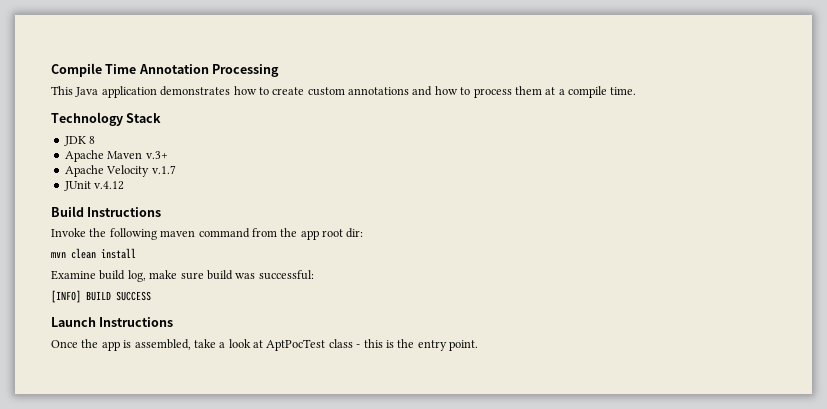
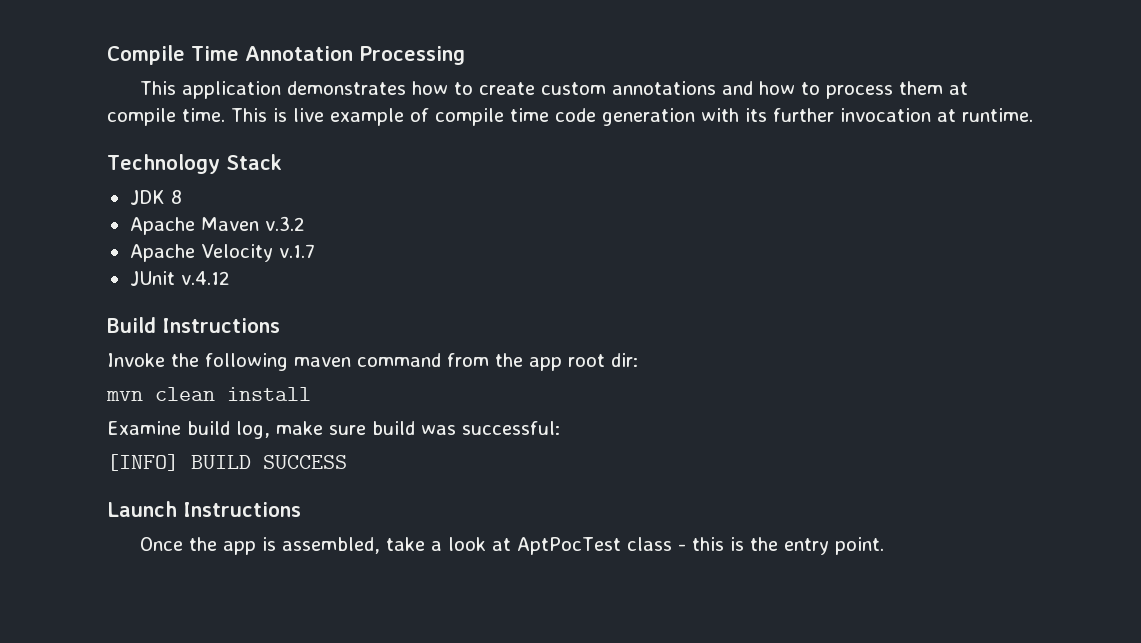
[75,87,99,97] Java -> (177, 88) none
[558,89,565,95] a -> (969, 88) none
(637, 91) none -> [231,108,1033,126] This is live example of compile time code generation with its further invocation at runtime.
[145,151,168,159] v.3+ -> [264,216,305,231] v.3.2

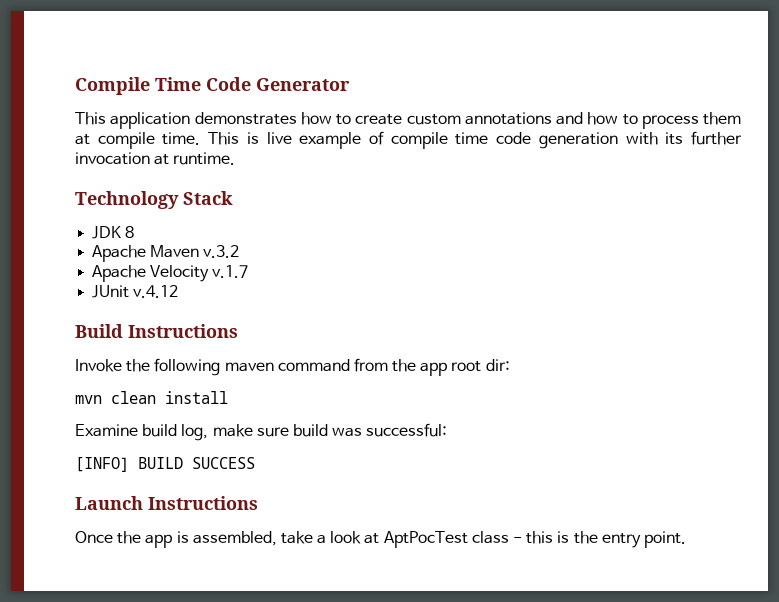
[245,46,465,65] Annotation Processing -> [206,77,350,91] Code Generator

